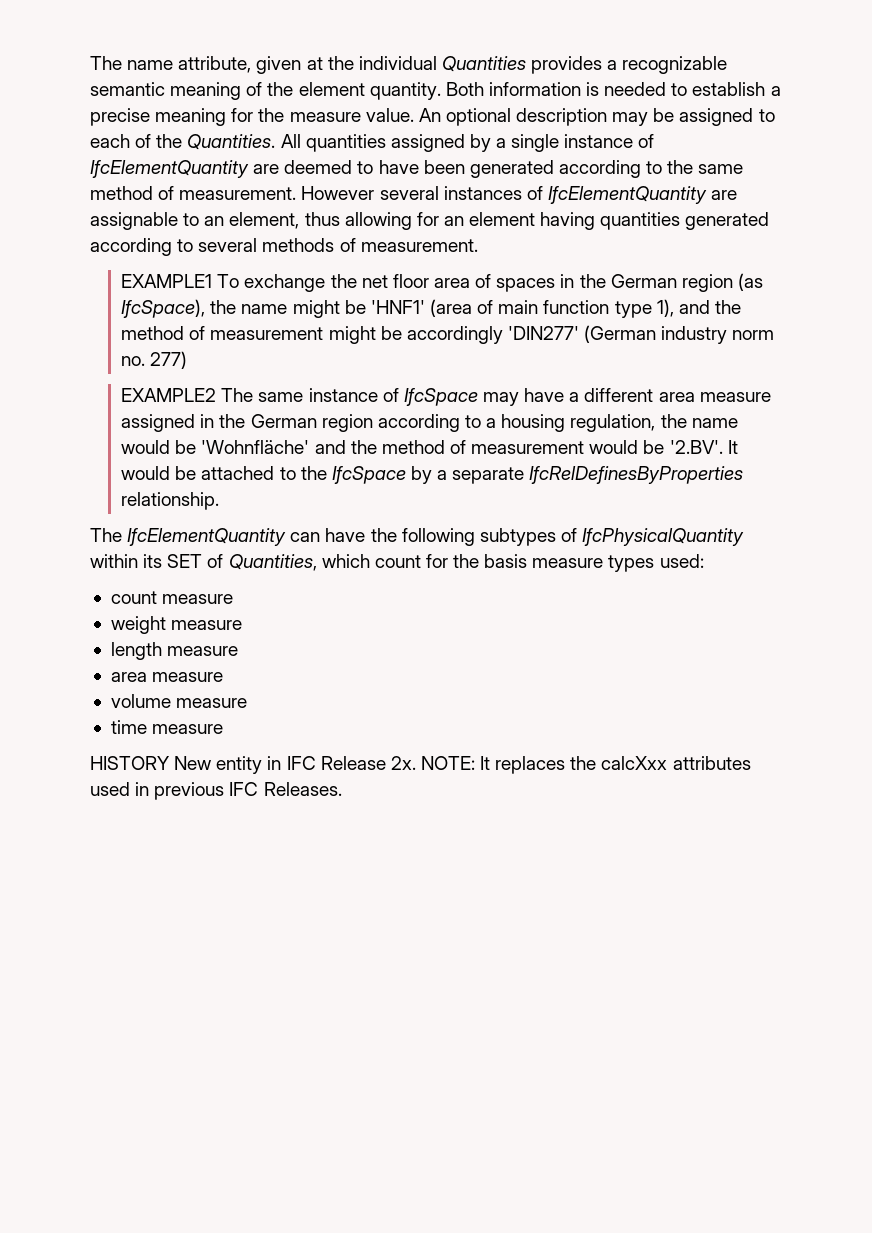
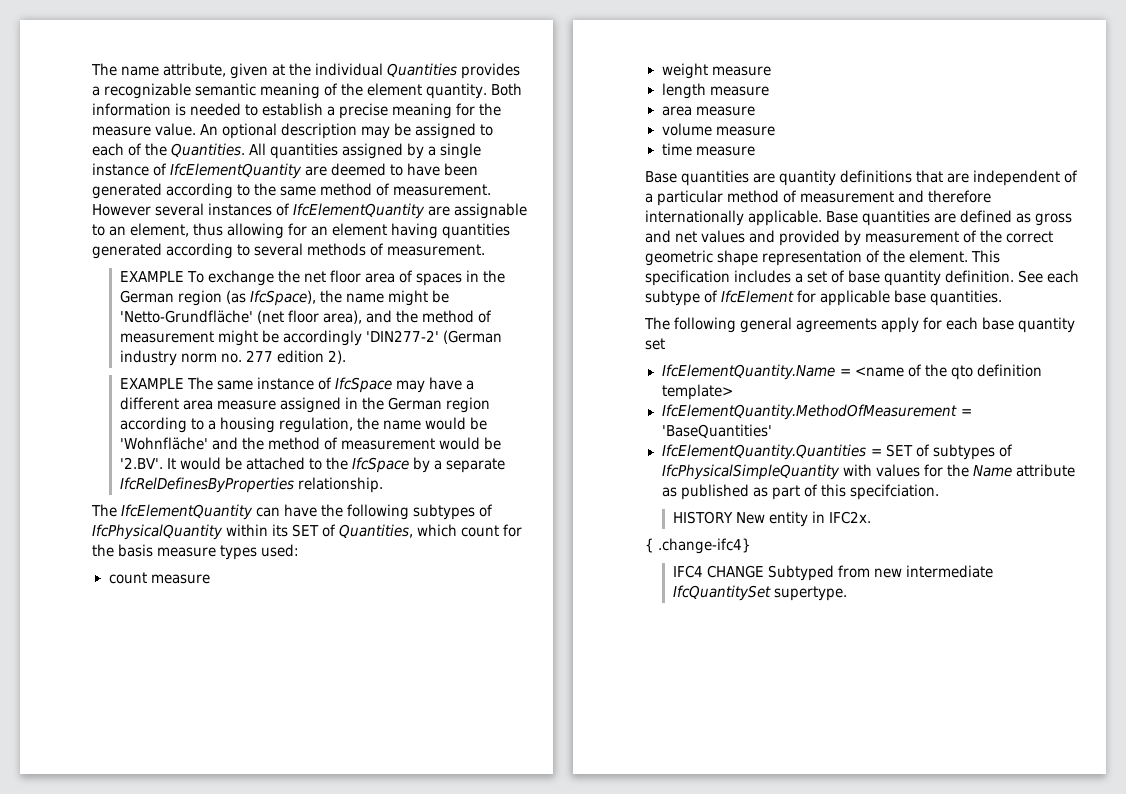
[121,274,213,288] EXAMPLE1 -> [119,271,184,282] EXAMPLE
[370,299,674,318] 'HNF1' (area of main function type 1), -> [119,310,363,324] 'Netto-Grundfläche' (net floor area),
[508,326,580,340] 'DIN277' -> [366,330,440,342] 'DIN277-2'
[150,351,188,369] [121,388,217,402] 277) // EXAMPLE2 -> [246,350,347,364] [119,378,184,389] 277 edition 2). // EXAMPLE
[90,756,751,774] [90,782,342,800] HISTORY New entity in IFC Release 2x. NOTE: It replaces the calcXxx attributes used in previous IFC Releases. -> [645,170,1079,186] [645,190,992,206] [645,210,1073,226] [645,230,1054,246] [645,250,1001,266] [645,270,1080,286] [645,290,1003,306] [644,317,1076,333] [645,338,665,350] [661,364,1042,380] [661,384,733,400] [661,404,972,420] [661,424,772,438] [661,444,1013,460] [661,464,1075,480] [661,484,939,500] [672,511,872,527] [645,538,752,554] [672,565,994,581] [672,585,847,601] Base quantities are quantity definitions that are independent of a particular method of measurement and therefore internationally applicable. Base quantities are defined as gross and net values and provided by measurement of the correct geometric shape representation of the element. This specification includes a set of base quantity definition. See each subtype of IfcElement for applicable base quantities. // The following general agreements apply for each base quantity set // IfcElementQuantity.Name = <name of the qto definition template> // IfcElementQuantity.MethodOfMeasurement = 'BaseQuantities' // IfcElementQuantity.Quantities = SET of subtypes of IfcPhysicalSimpleQuantity with values for the Name attribute as published as part of this specifciation. // HISTORY New entity in IFC2x. // { .change-ifc4} // IFC4 CHANGE Subtyped from new intermediate IfcQuantitySet supertype.

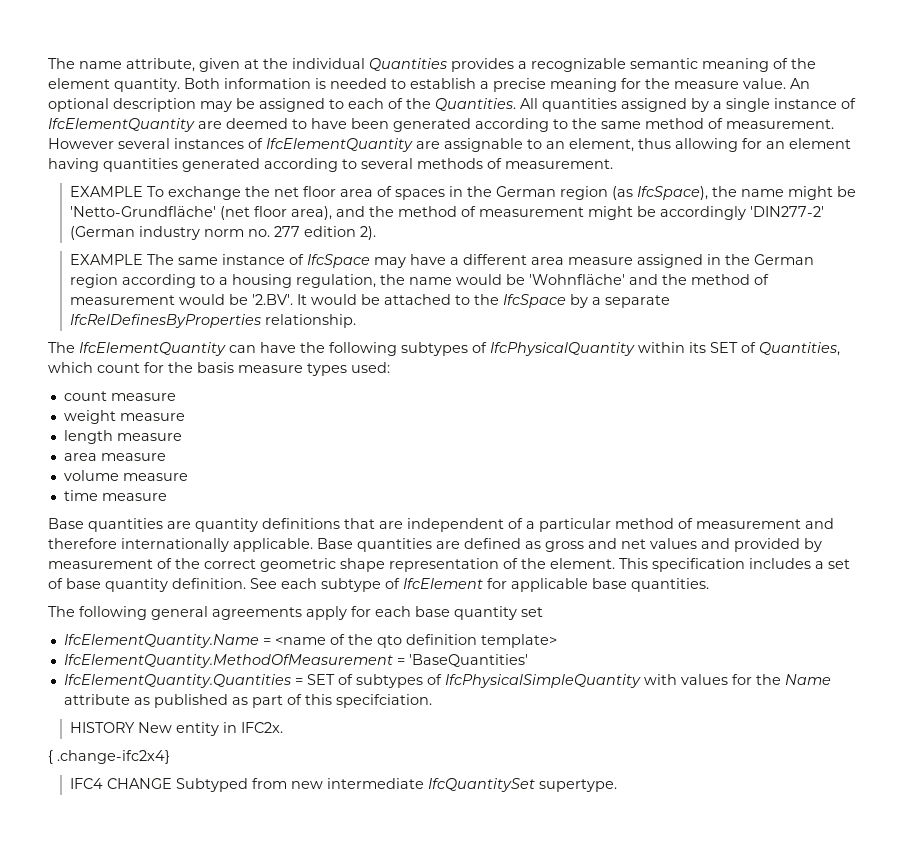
[658,538,752,554] .change-ifc4} -> [57,750,170,764] .change-ifc2x4}

